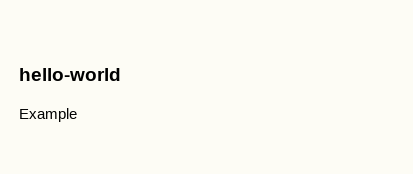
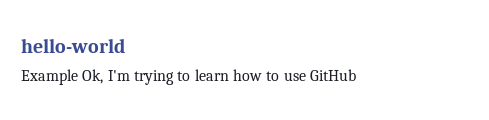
(77, 115) none -> [82,69,356,85] Ok, I'm trying to learn how to use GitHub

